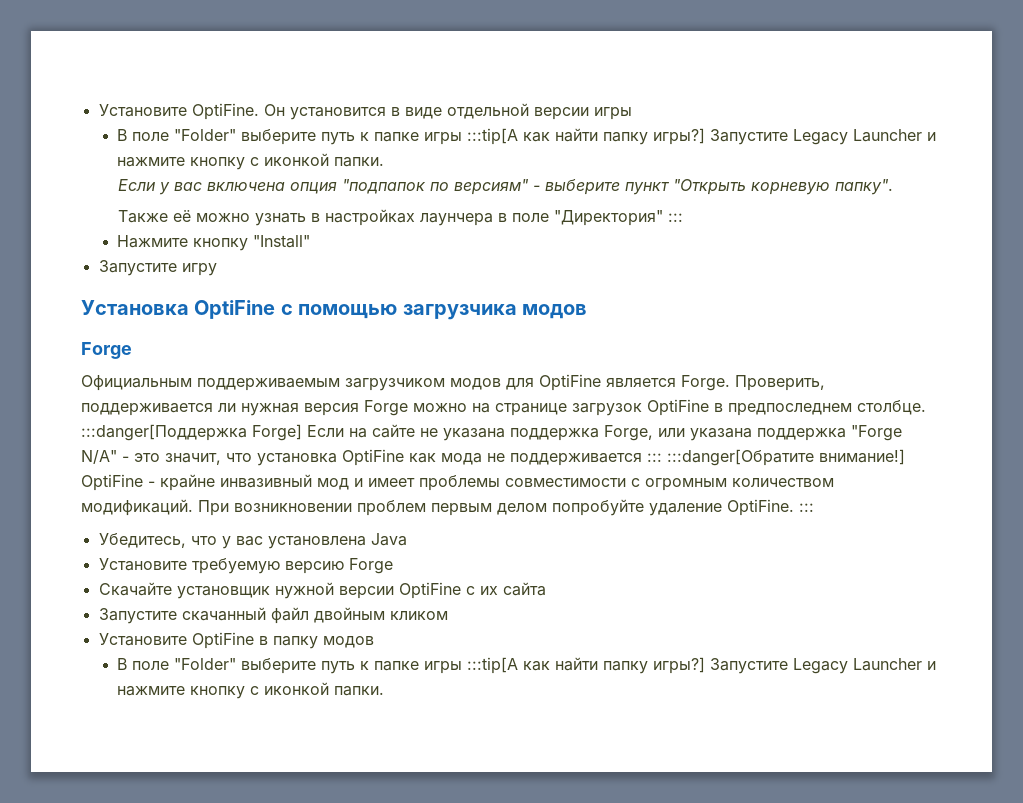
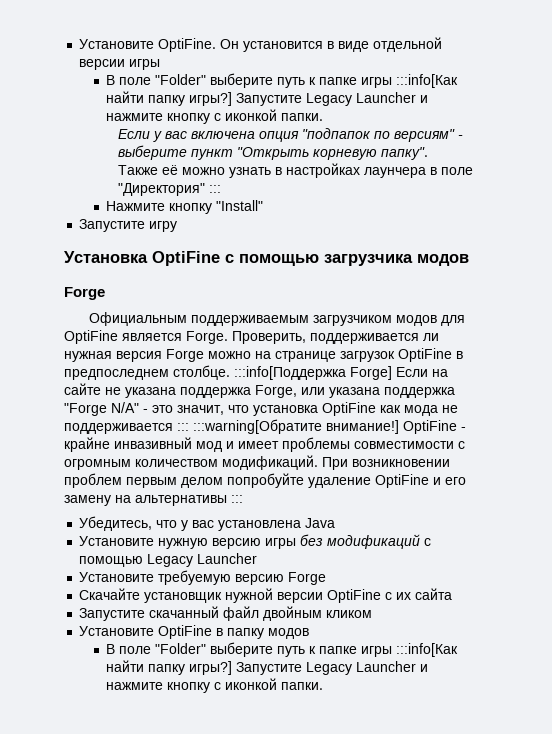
[467,128,551,145] :::tip[А как -> [396,74,459,88] :::info[Как
[81,424,247,441] :::danger[Поддержка -> [234,366,346,380] :::info[Поддержка
[667,449,814,466] :::danger[Обратите -> [193,419,322,434] :::warning[Обратите
[727,499,794,516] OptiFine. -> [375,474,466,488] [64,495,227,506] OptiFine и его замену на альтернативы
(407, 539) none -> [79,534,432,549] [79,553,258,567] // Установите нужную версию игры без модификаций с помощью Legacy Launcher
[467,657,551,674] :::tip[А как -> [396,643,459,657] :::info[Как

